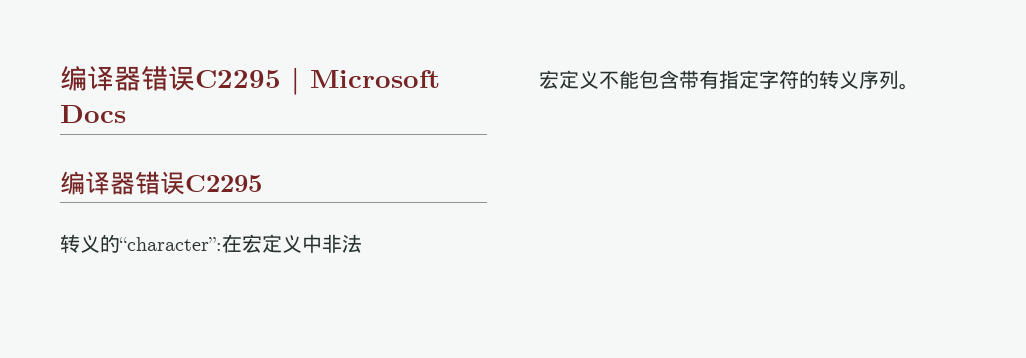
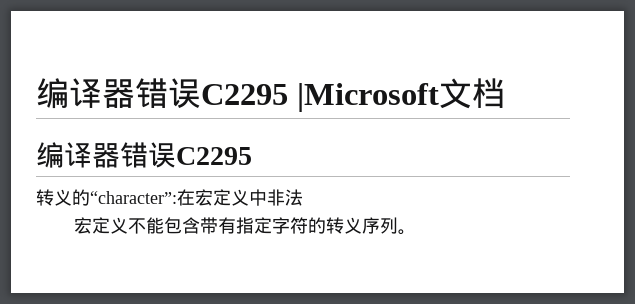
[60,66,440,95] [60,105,126,123] 编译器错误C2295 | Microsoft Docs -> [36,78,505,112] 编译器错误C2295 |Microsoft文档

